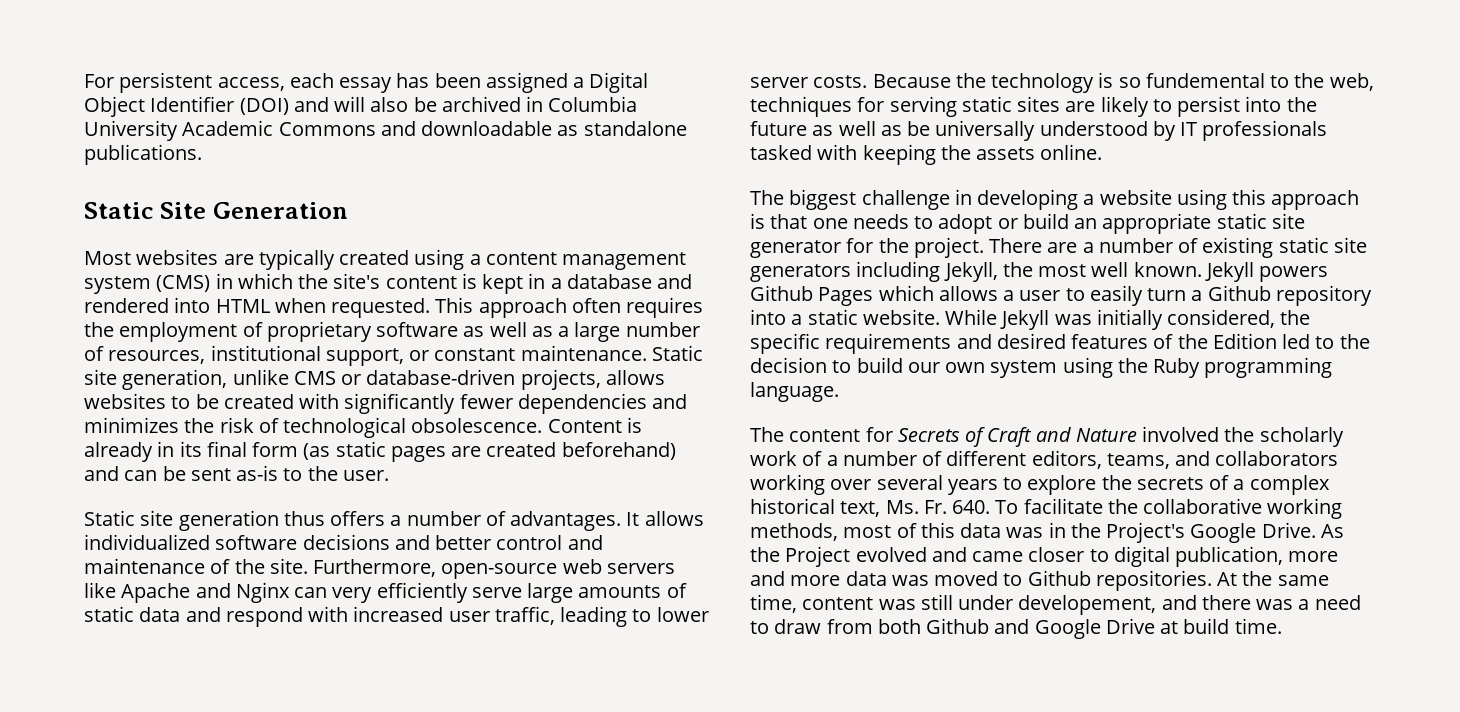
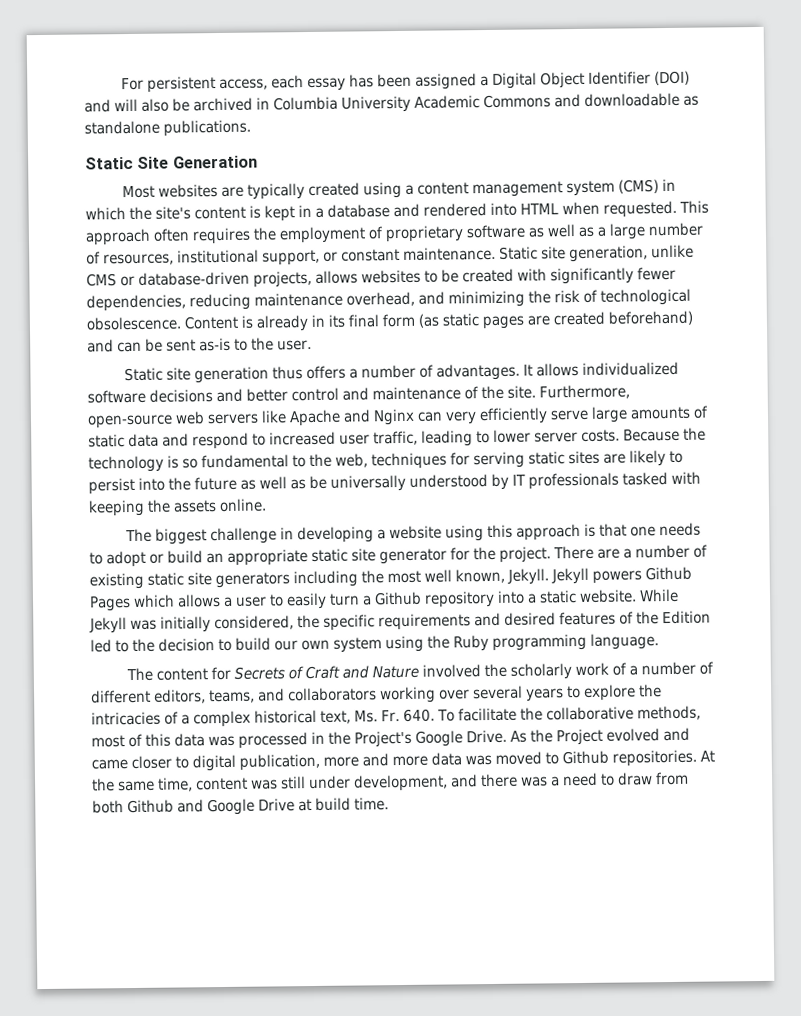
[517,393,688,414] [84,417,179,433] dependencies and minimizes -> [86,290,525,312] dependencies, reducing maintenance overhead, and minimizing
[308,606,349,622] with -> [252,433,266,446] to
[1145,73,1265,88] fundemental -> [201,454,289,469] fundamental
[943,262,998,282] Jekyll, -> (358, 579) none
[1133,262,1202,277] known. -> [455,568,549,585] known, Jekyll.
[1136,477,1204,490] secrets -> [91,711,161,726] intricacies
[1267,498,1343,519] working -> (634, 713) none
(1044, 532) none -> [238,732,308,749] processed
[1018,595,1157,615] developement, -> [353,774,448,792] development,

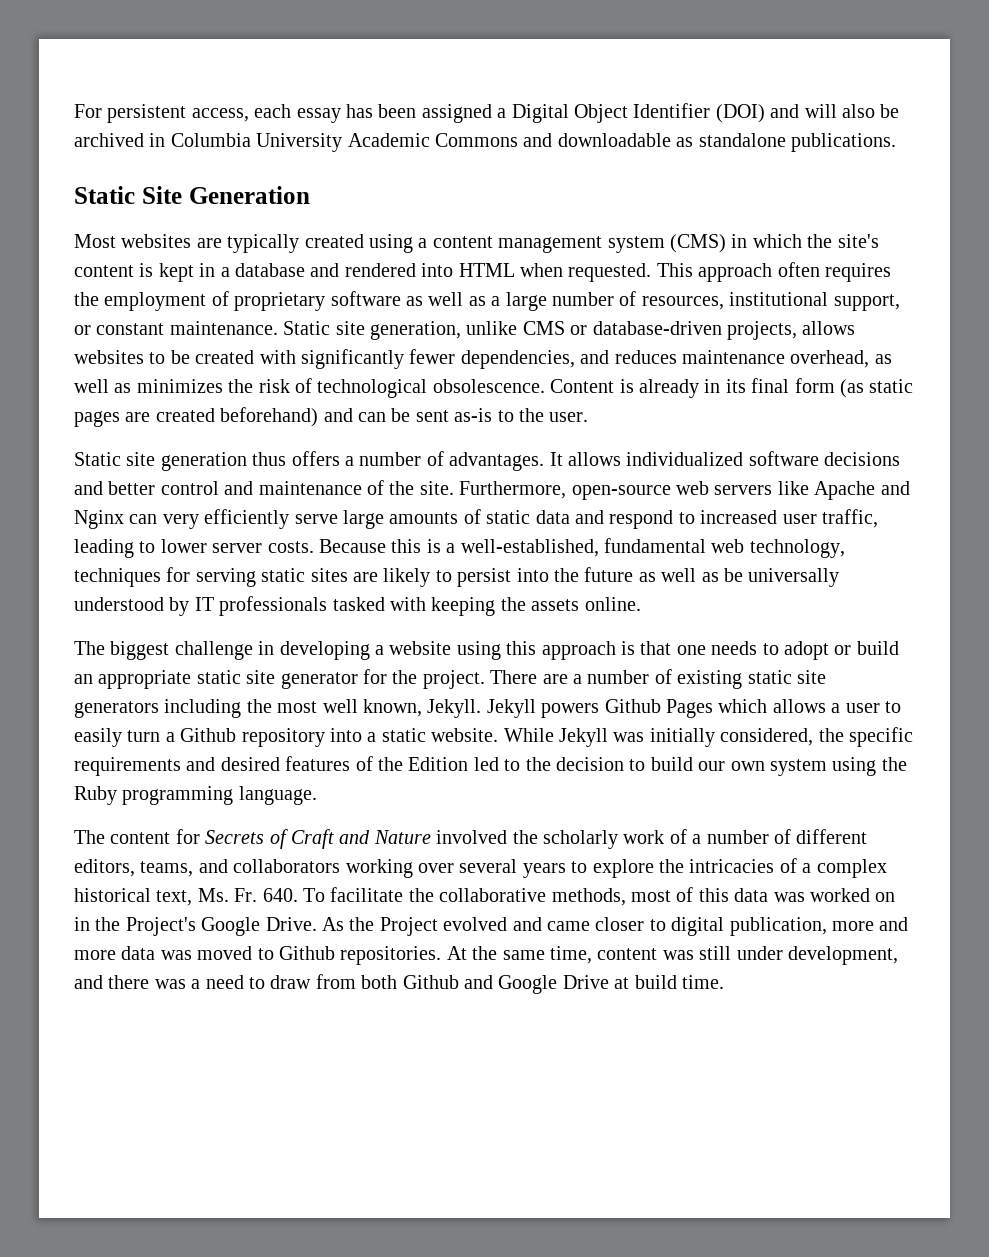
[189,290,525,311] reducing maintenance overhead, and minimizing -> [580,350,892,368] [74,379,223,393] and reduces maintenance overhead, as well as minimizes
[683,427,706,441] [88,453,368,473] the technology is so fundamental to the web, -> [391,538,845,558] this is a well-established, fundamental web technology,
[238,732,308,749] processed -> [809,888,896,902] worked on

